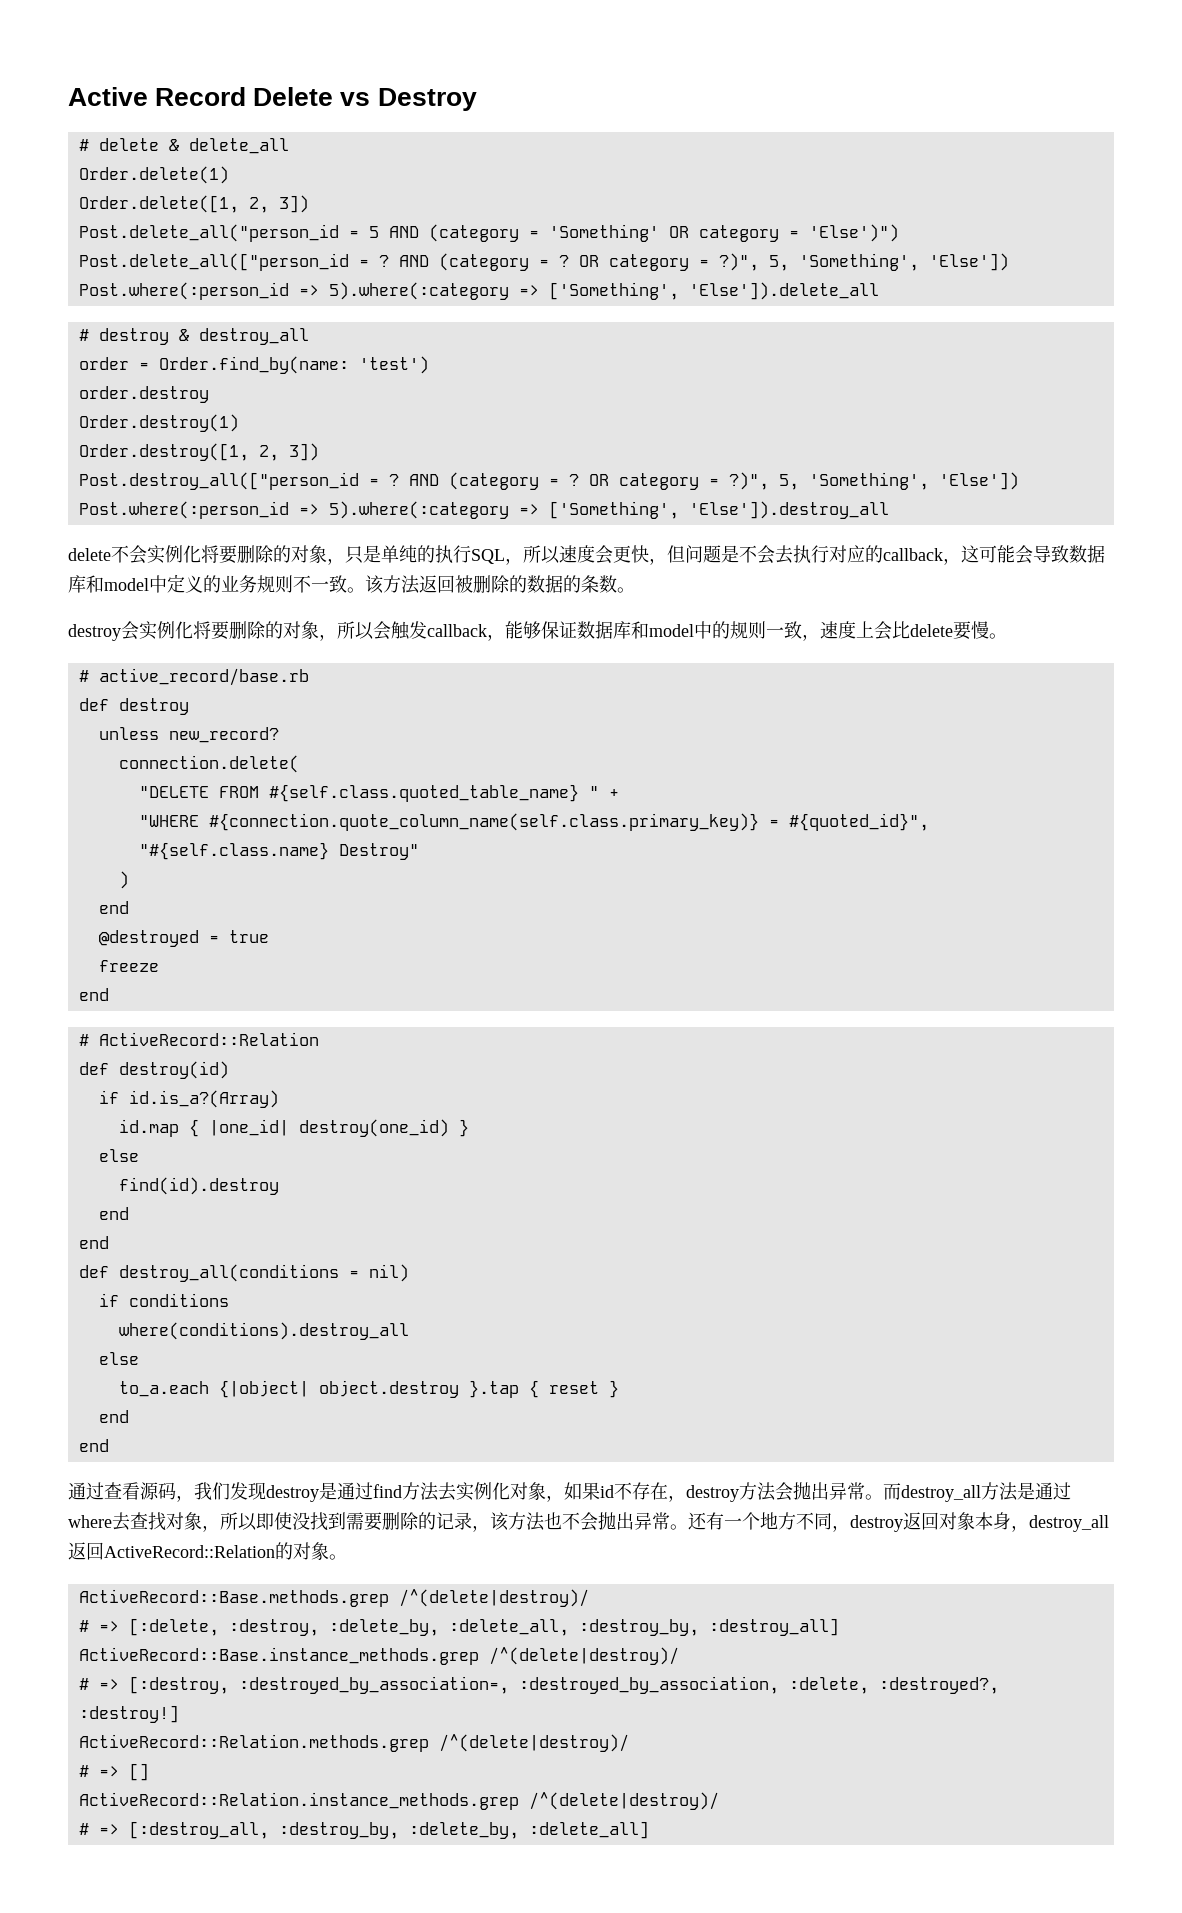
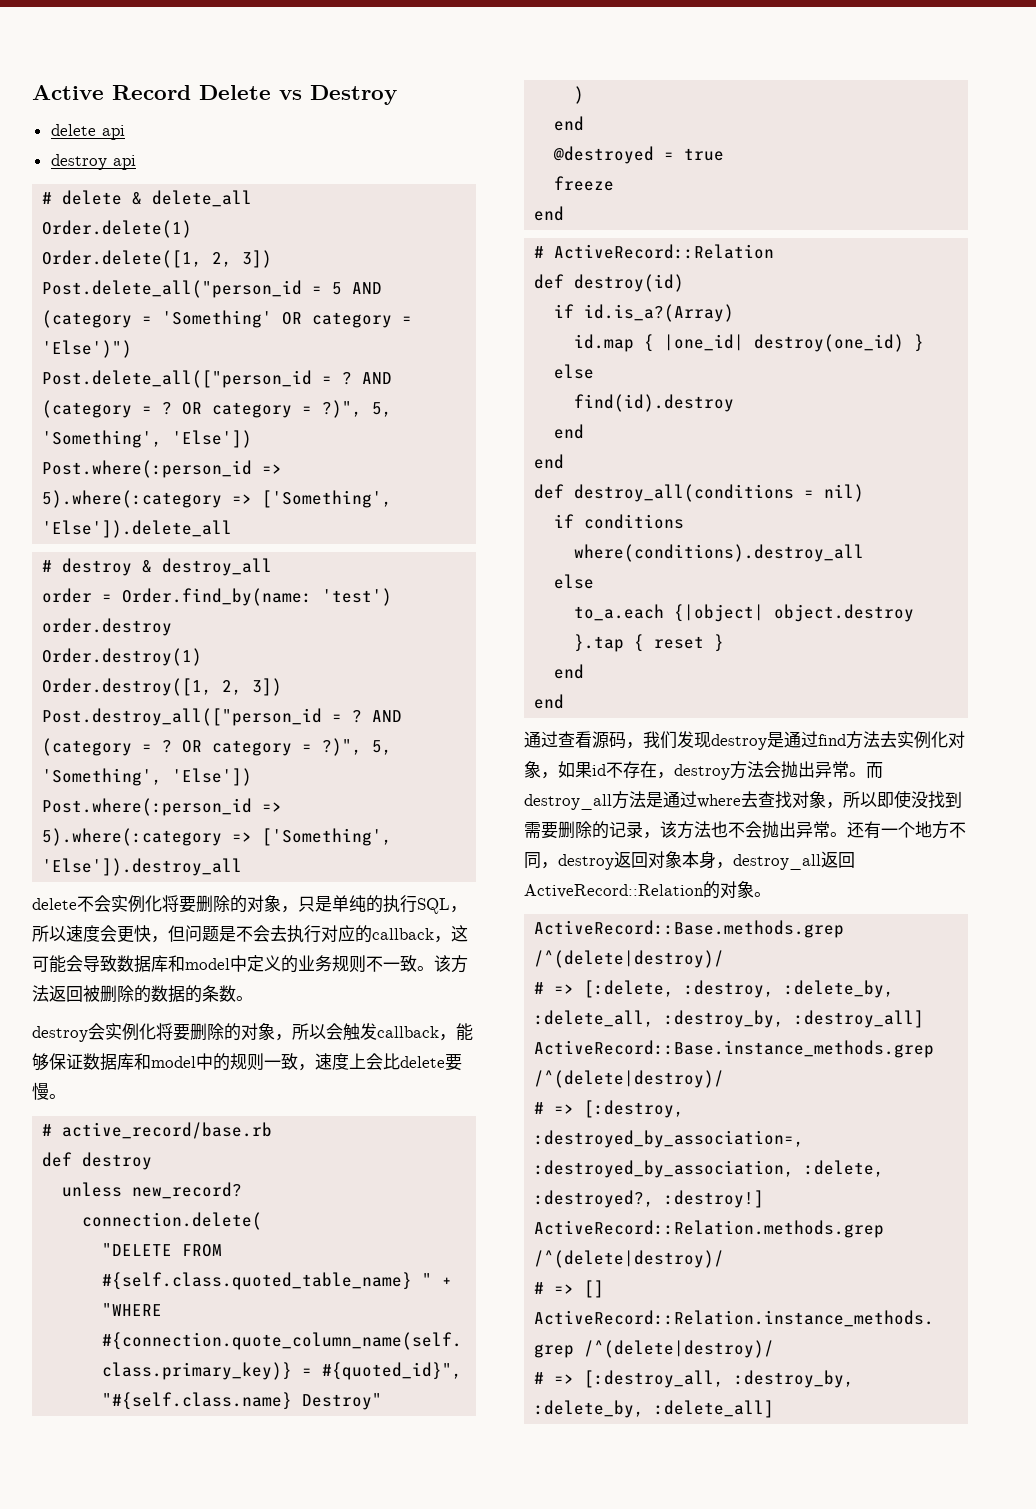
(477, 99) none -> [50,124,125,140] [50,154,136,170] // delete api // destroy api

